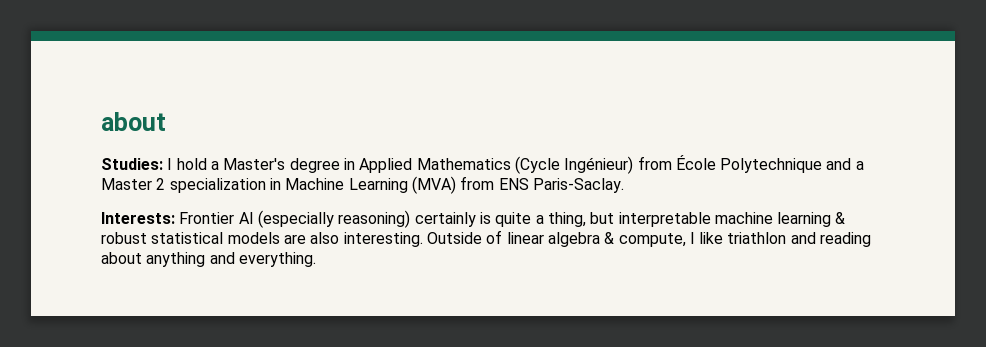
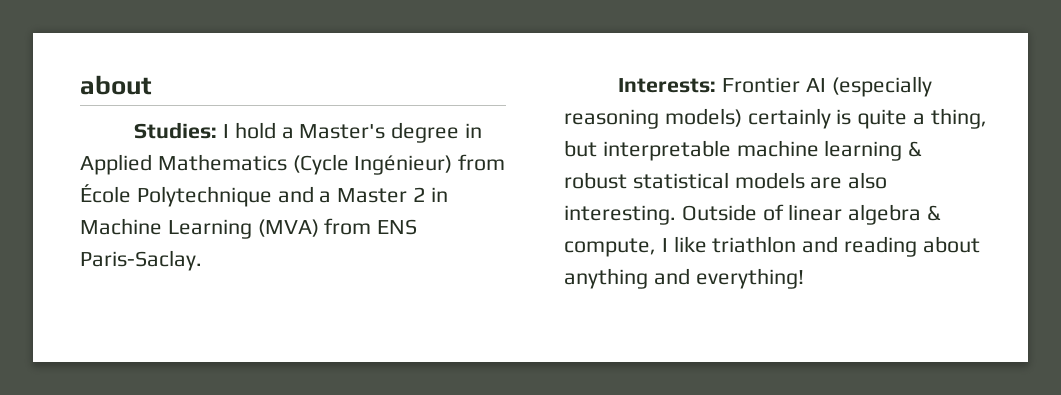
[169,178,266,193] specialization -> (426, 194) none
[338,210,411,228] reasoning) -> [564,108,742,129] reasoning models)
[238,252,316,267] everything. -> [695,268,804,289] everything!

